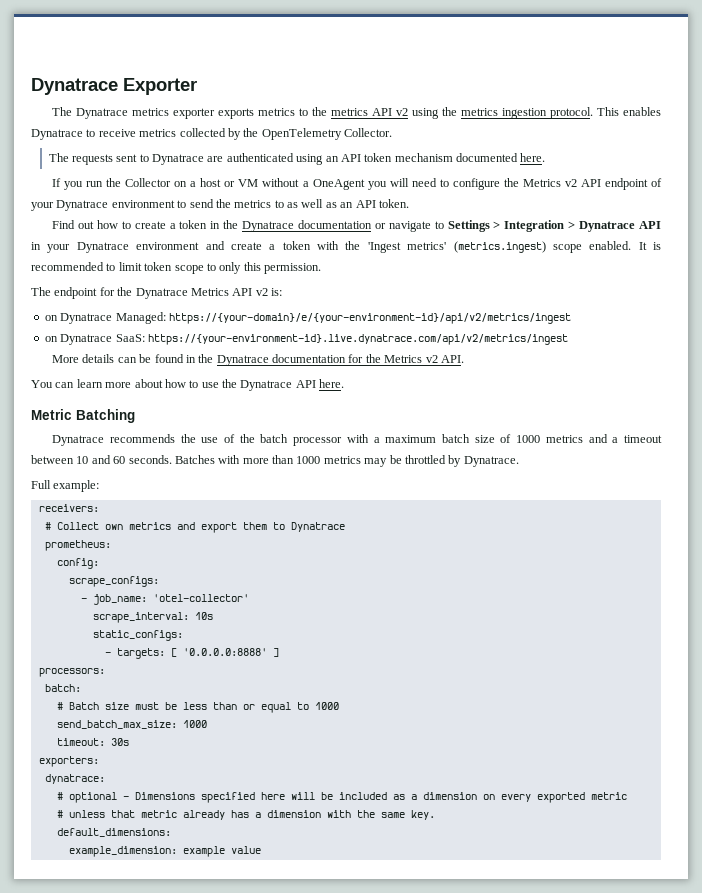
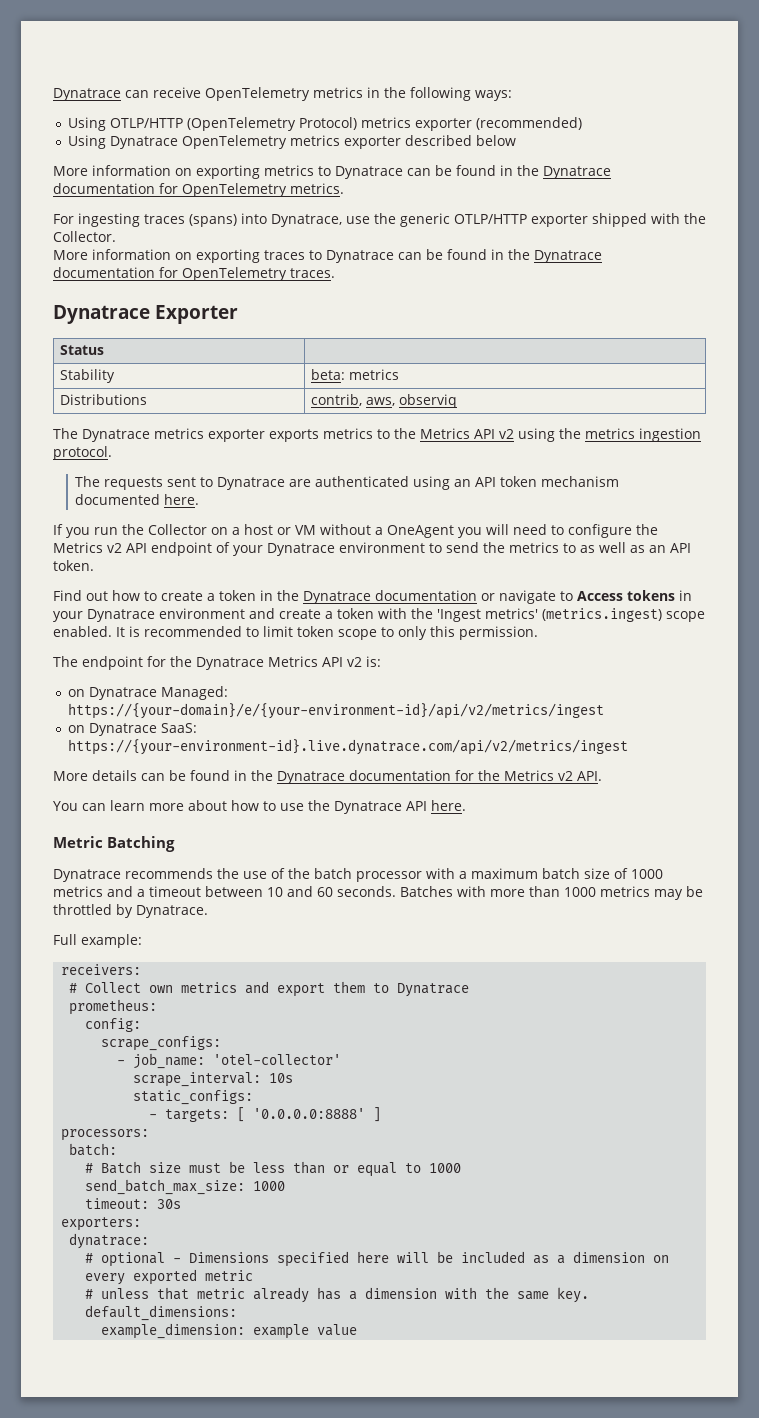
[31,78,197,95] Dynatrace Exporter -> [53,87,512,101] [67,117,582,131] [67,135,516,149] [53,165,611,179] [53,183,344,197] [53,213,706,227] [53,231,116,242] [53,249,602,263] [53,267,335,281] [53,305,239,324] [59,345,104,355] [59,369,115,383] [310,369,399,380] [59,394,147,405] [310,394,457,408] Dynatrace can receive OpenTelemetry metrics in the following ways: // Using OTLP/HTTP (OpenTelemetry Protocol) metrics exporter (recommended) // Using Dynatrace OpenTelemetry metrics exporter described below // More information on exporting metrics to Dynatrace can be found in the Dynatrace documentation for OpenTelemetry metrics. // For ingesting traces (spans) into Dynatrace, use the generic OTLP/HTTP exporter shipped with the Collector. // More information on exporting traces to Dynatrace can be found in the Dynatrace documentation for OpenTelemetry traces. // Dynatrace Exporter // Status | // Stability | beta: metrics // Distributions | contrib, aws, observiq
[331,108,369,116] metrics -> [420,428,470,439] Metrics
[597,107,661,116] [31,128,392,140] This enables Dynatrace to receive metrics collected by the OpenTelemetry Collector. -> (112, 453) none
[447,220,661,232] Settings > Integration > Dynatrace API -> [577,590,675,601] Access tokens

